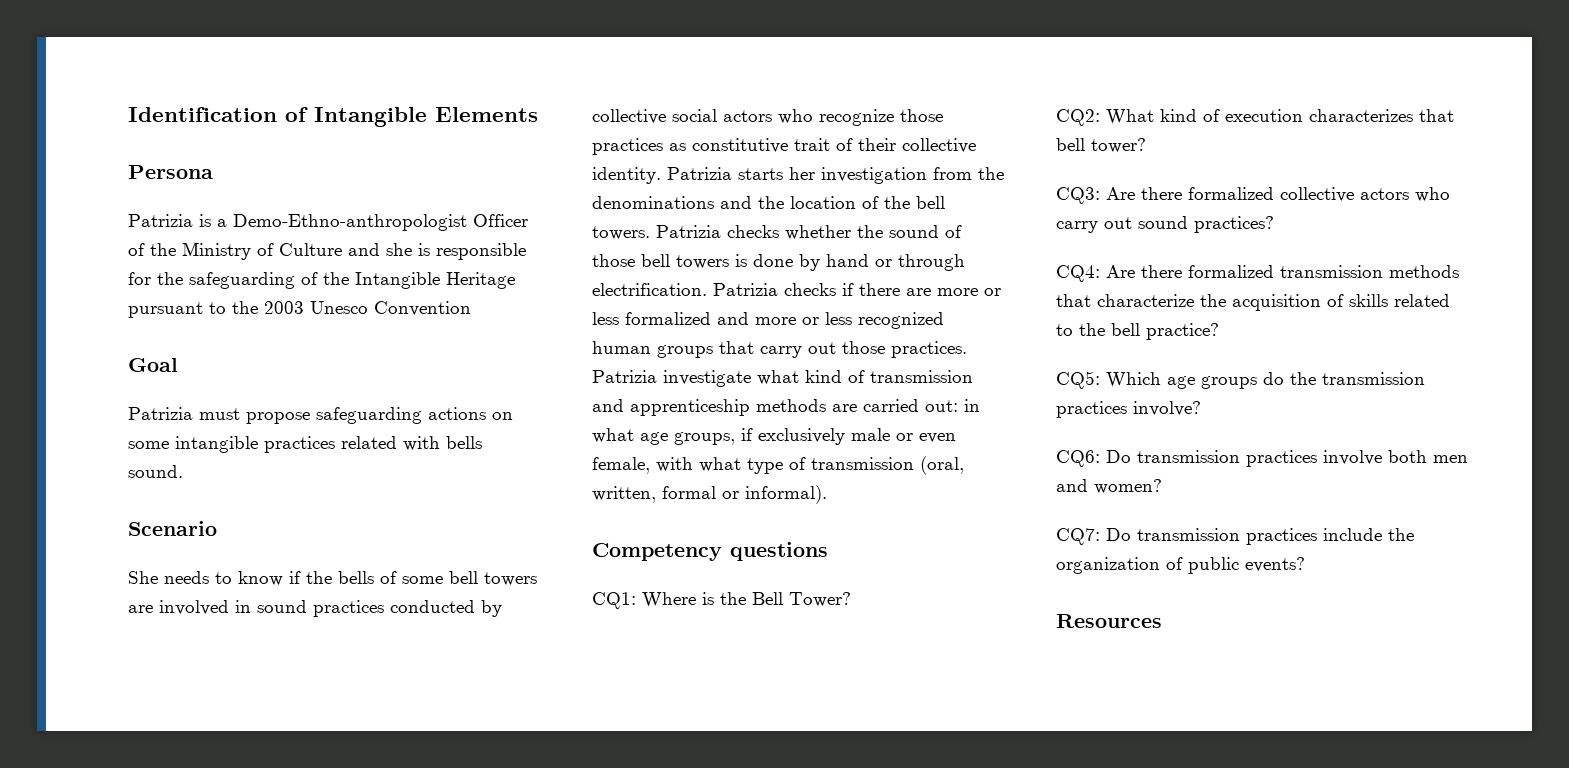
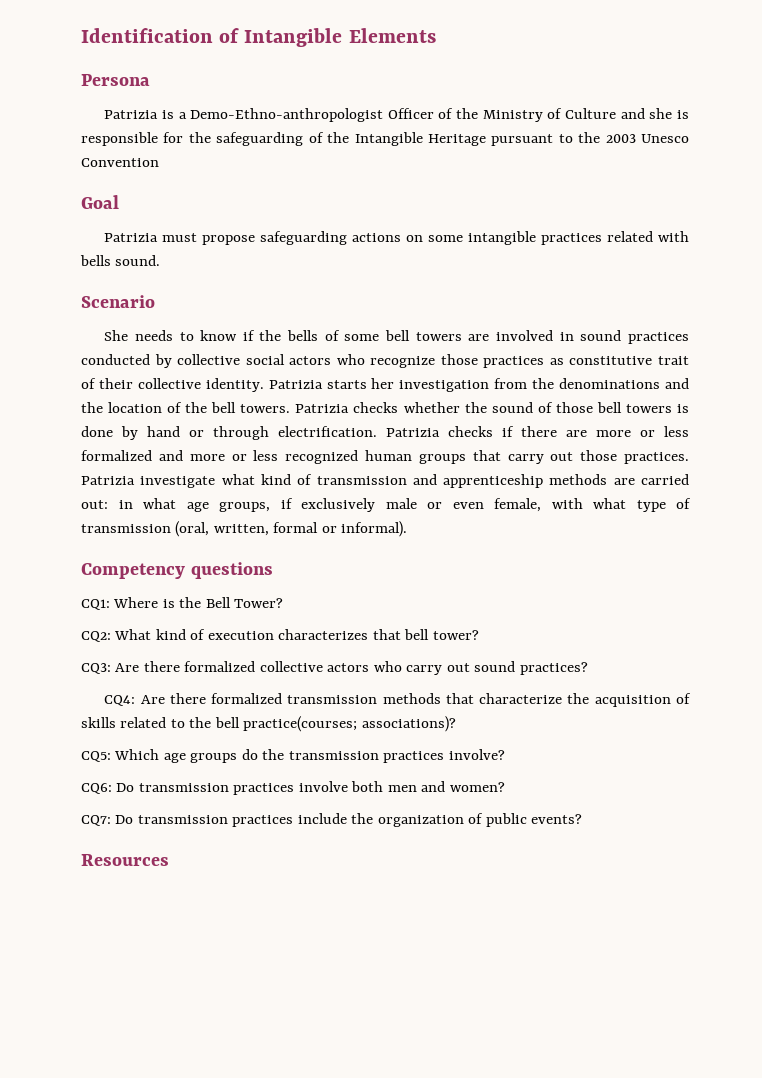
[1146,323,1219,340] practice? -> [243,716,456,732] practice(courses; associations)?

